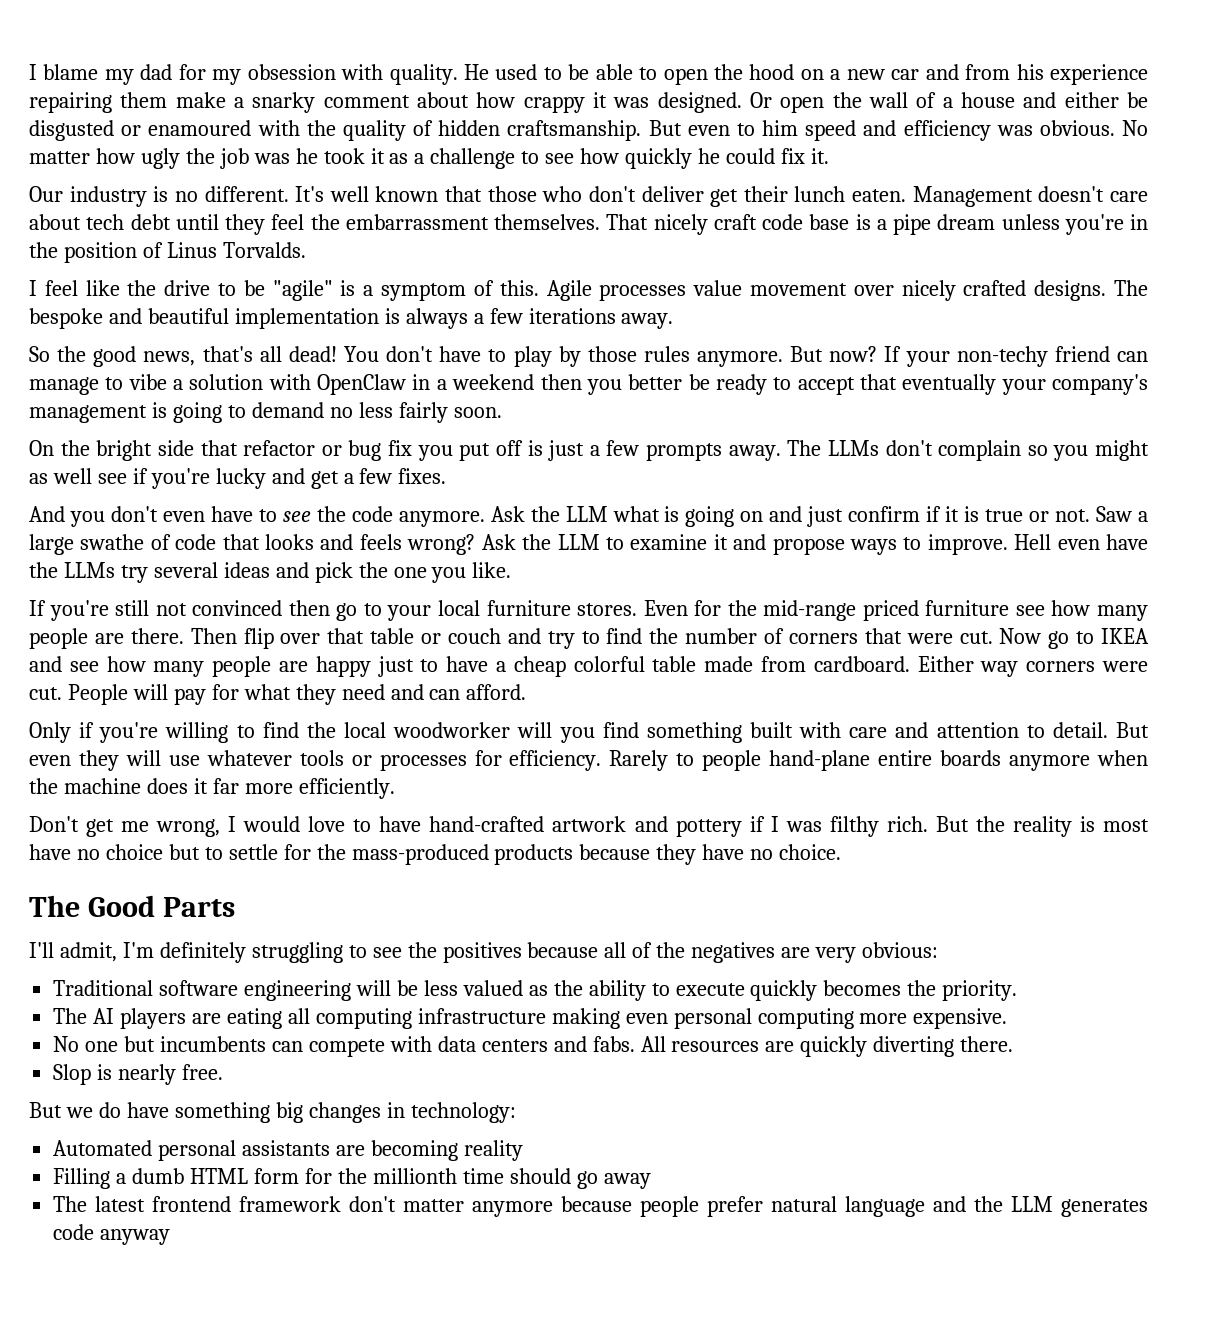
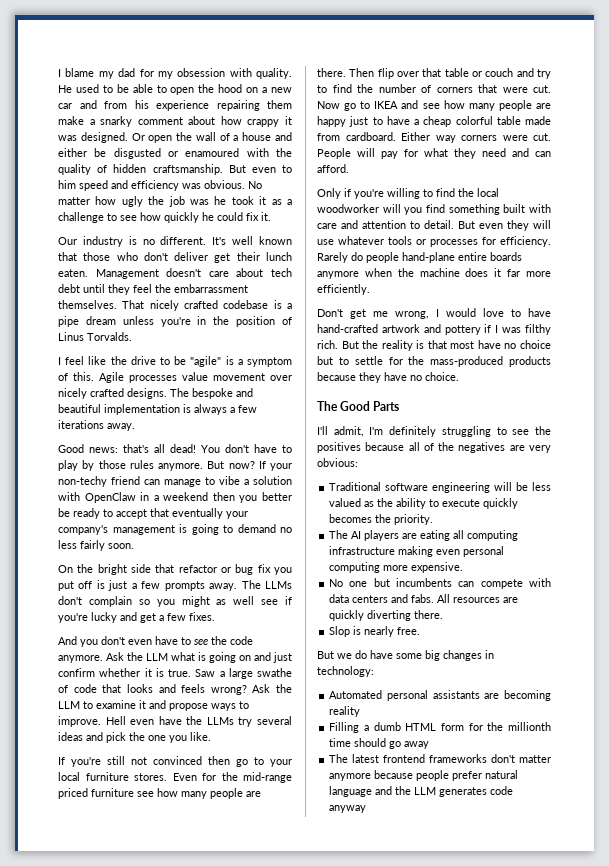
[713,214,850,230] craft code base -> [184,300,269,309] crafted codebase
[29,346,196,367] So the good news, -> [58,444,118,453] Good news:
[926,506,942,522] if -> [99,668,141,677] whether
[985,509,1091,522] true or not. -> [168,669,191,677] true.
[676,753,695,766] to -> [351,252,363,261] do
(1095, 824) none -> [427,340,447,349] that
[174,1102,270,1123] something -> [396,653,422,659] some
[239,1196,342,1212] framework -> [429,754,488,763] frameworks

